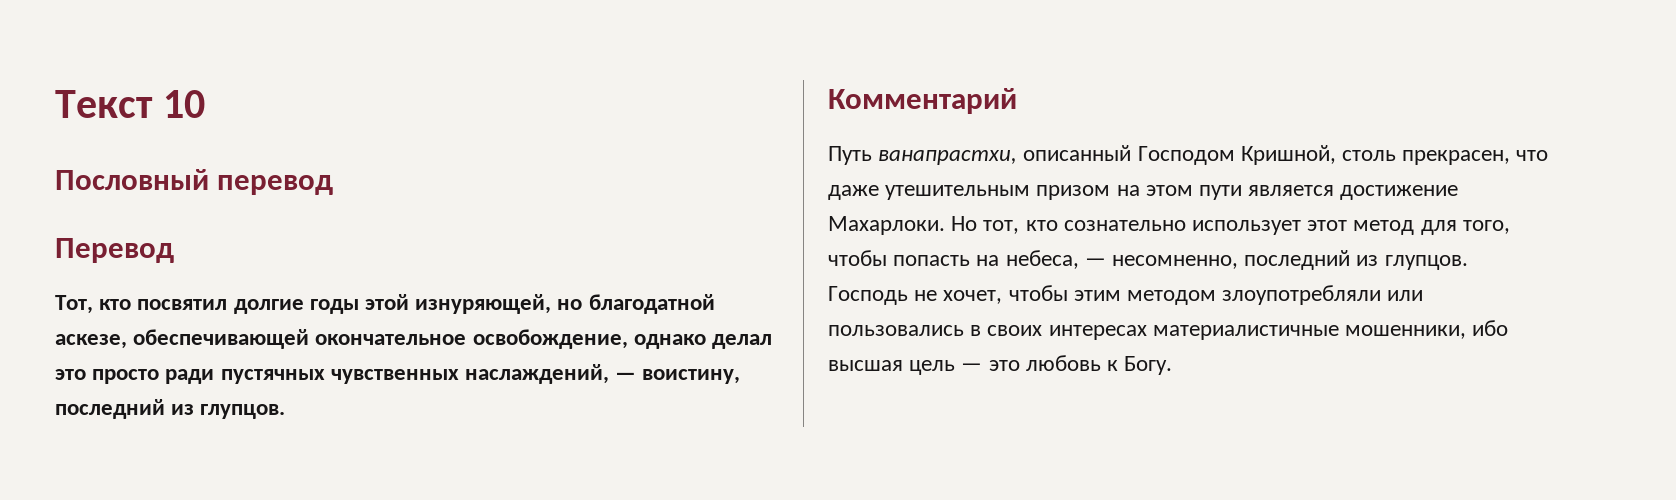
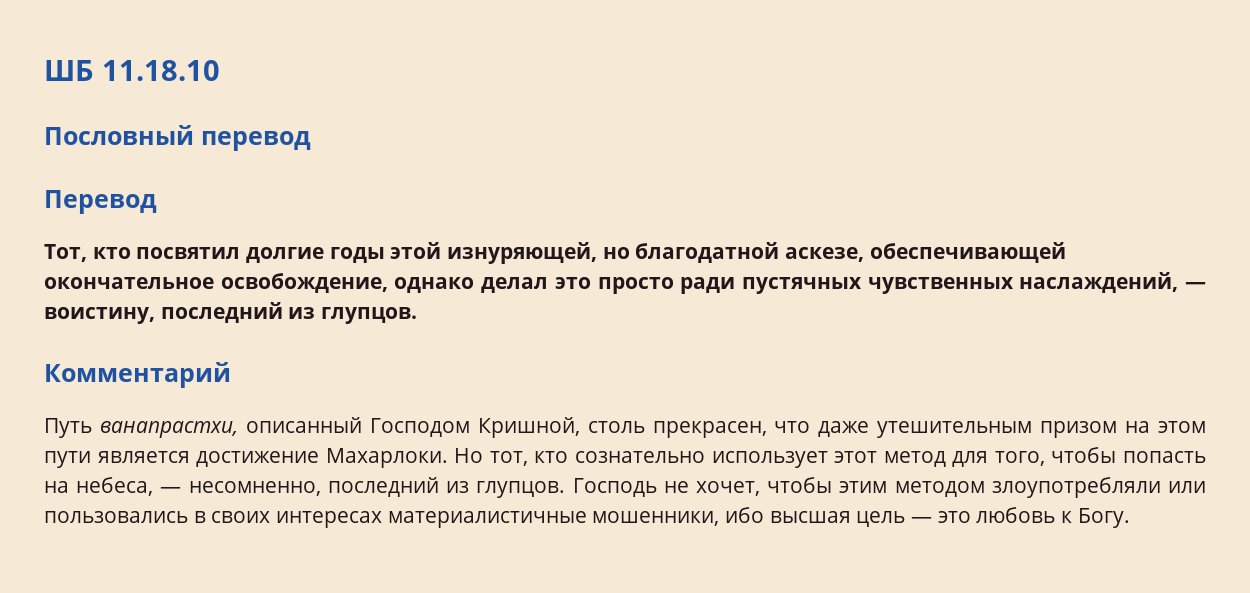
[55,90,206,118] Текст 10 -> [44,60,220,81] ШБ 11.18.10

